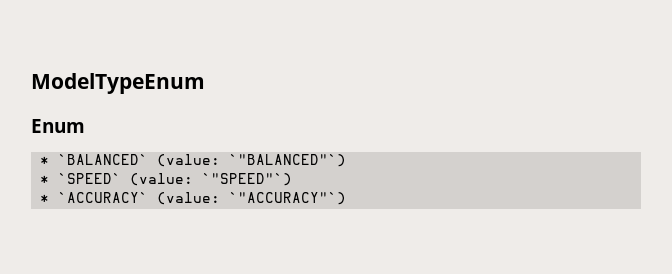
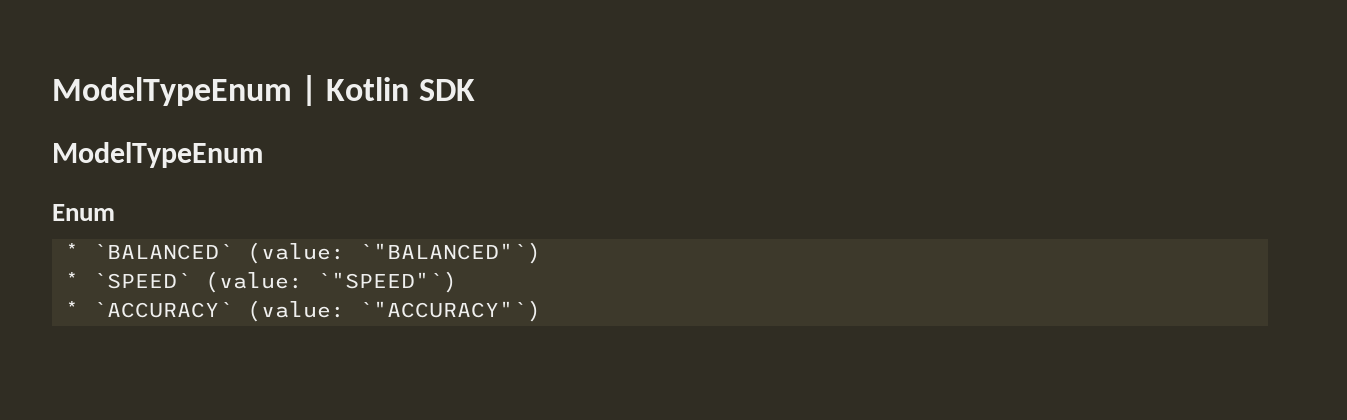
[31,73,205,94] ModelTypeEnum -> [52,75,475,106] [52,142,263,168] ModelTypeEnum | Kotlin SDK // ModelTypeEnum

